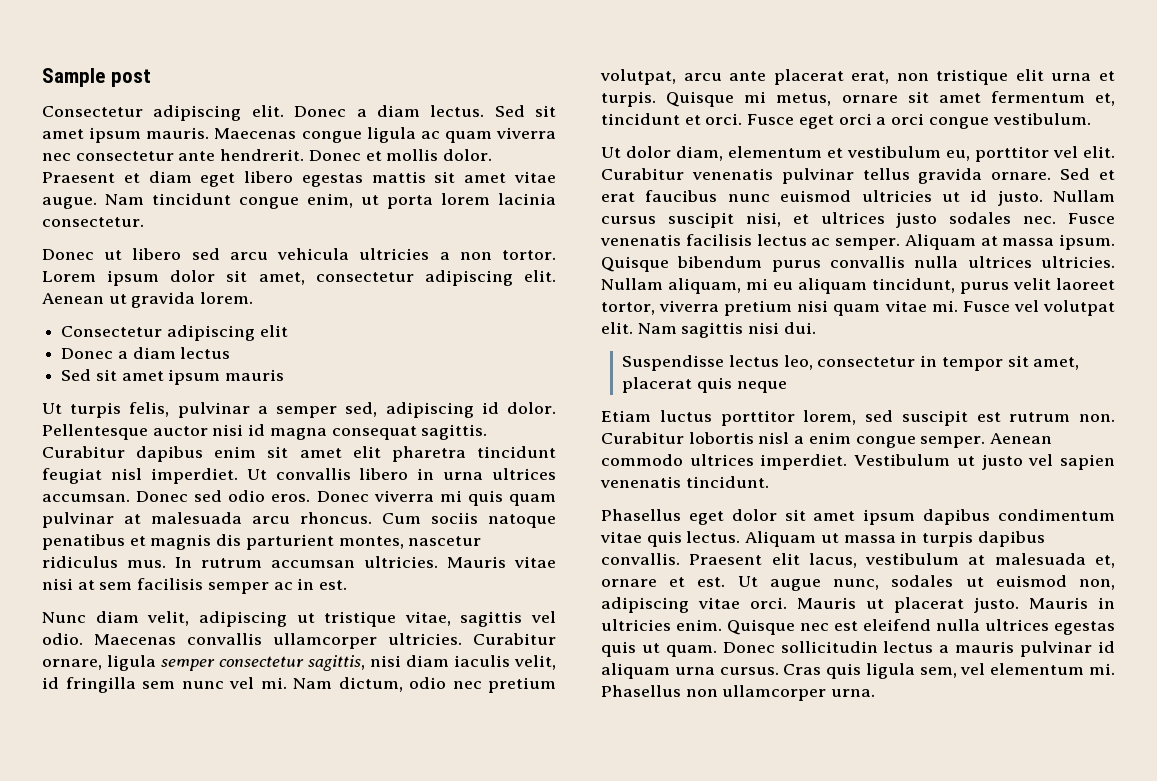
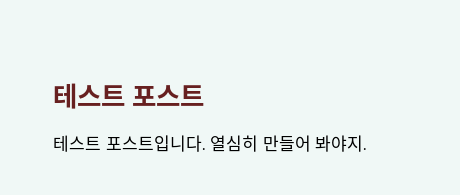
[42,68,151,87] [42,105,556,121] [42,127,556,143] [42,149,493,161] [42,171,556,187] [42,193,556,209] [42,217,144,227] [42,248,556,260] [42,270,556,286] [42,292,254,308] [61,325,288,341] [61,347,231,359] [61,369,285,385] [42,402,556,418] [42,424,488,440] [42,446,556,462] [42,468,556,484] [42,490,556,506] [42,512,556,528] [42,534,482,550] [42,556,556,568] [42,578,348,594] [42,611,556,627] [42,633,556,649] [42,655,556,671] [42,677,556,693] [600,69,1115,85] [601,91,1115,107] [601,113,1091,129] [601,146,1115,162] [601,168,1115,184] [601,190,1115,206] [601,212,1115,228] [600,234,1115,250] [601,256,1115,272] [601,278,1115,294] [601,300,1115,316] [601,322,816,338] [622,355,1080,371] [622,377,787,393] [601,410,1115,426] [601,432,1053,448] [601,454,1115,470] [600,476,769,488] [601,509,1115,525] [600,531,1045,547] [601,553,1115,568] [601,575,1115,591] [601,597,1115,613] [601,619,1115,635] [601,641,1115,657] [601,663,1115,679] [601,685,876,701] Sample post // Consectetur adipiscing elit. Donec a diam lectus. Sed sit amet ipsum mauris. Maecenas congue ligula ac quam viverra nec consectetur ante hendrerit. Donec et mollis dolor. Praesent et diam eget libero egestas mattis sit amet vitae augue. Nam tincidunt congue enim, ut porta lorem lacinia consectetur. // Donec ut libero sed arcu vehicula ultricies a non tortor. Lorem ipsum dolor sit amet, consectetur adipiscing elit. Aenean ut gravida lorem. // Consectetur adipiscing elit // Donec a diam lectus // Sed sit amet ipsum mauris // Ut turpis felis, pulvinar a semper sed, adipiscing id dolor. Pellentesque auctor nisi id magna consequat sagittis. Curabitur dapibus enim sit amet elit pharetra tincidunt feugiat nisl imperdiet. Ut convallis libero in urna ultrices accumsan. Donec sed odio eros. Donec viverra mi quis quam pulvinar at malesuada arcu rhoncus. Cum sociis natoque penatibus et magnis dis parturient montes, nascetur ridiculus mus. In rutrum accumsan ultricies. Mauris vitae nisi at sem facilisis semper ac in est. // Nunc diam velit, adipiscing ut tristique vitae, sagittis vel odio. Maecenas convallis ullamcorper ultricies. Curabitur ornare, ligula semper consectetur sagittis, nisi diam iaculis velit, id fringilla sem nunc vel mi. Nam dictum, odio nec pretium volutpat, arcu ante placerat erat, non tristique elit urna et turpis. Quisque mi metus, ornare sit amet fermentum et, tincidunt et orci. Fusce eget orci a orci congue vestibulum. // Ut dolor diam, elementum et vestibulum eu, porttitor vel elit. Curabitur venenatis pulvinar tellus gravida ornare. Sed et erat faucibus nunc euismod ultricies ut id justo. Nullam cursus suscipit nisi, et ultrices justo sodales nec. Fusce venenatis facilisis lectus ac semper. Aliquam at massa ipsum. Quisque bibendum purus convallis nulla ultrices ultricies. Nullam aliquam, mi eu aliquam tincidunt, purus velit laoreet tortor, viverra pretium nisi quam vitae mi. Fusce vel volutpat elit. Nam sagittis nisi dui. // Suspendisse lectus leo, consectetur in tempor sit amet, placerat quis neque // Etiam luctus porttitor lorem, sed suscipit est rutrum non. Curabitur lobortis nisl a enim congue semper. Aenean commodo ultrices imperdiet. Vestibulum ut justo vel sapien venenatis tincidunt. // Phasellus eget dolor sit amet ipsum dapibus condimentum vitae quis lectus. Aliquam ut massa in turpis dapibus convallis. Praesent elit lacus, vestibulum at malesuada et, ornare et est. Ut augue nunc, sodales ut euismod non, adipiscing vitae orci. Mauris ut placerat justo. Mauris in ultricies enim. Quisque nec est eleifend nulla ultrices egestas quis ut quam. Donec sollicitudin lectus a mauris pulvinar id aliquam urna cursus. Cras quis ligula sem, vel elementum mi. Phasellus non ullamcorper urna. -> [53,83,205,109] [53,135,368,152] 테스트 포스트 // 테스트 포스트입니다. 열심히 만들어 봐야지.

